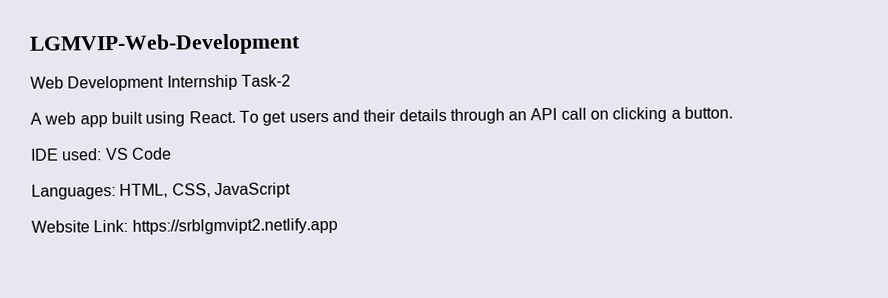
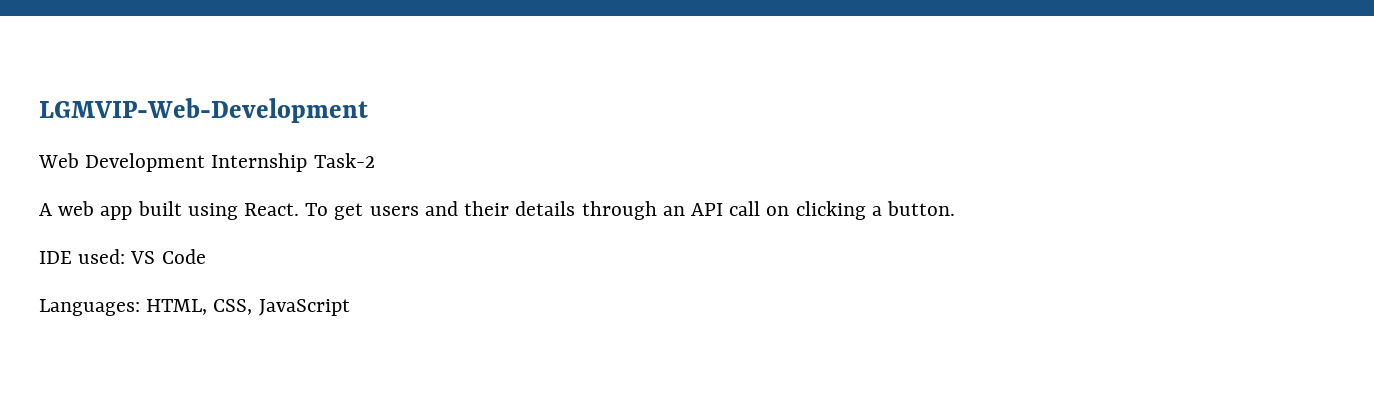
[31,217,338,235] // Website Link: https://srblgmvipt2.netlify.app -> (350, 307) none

